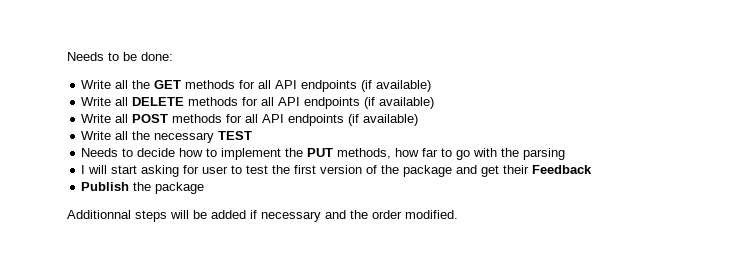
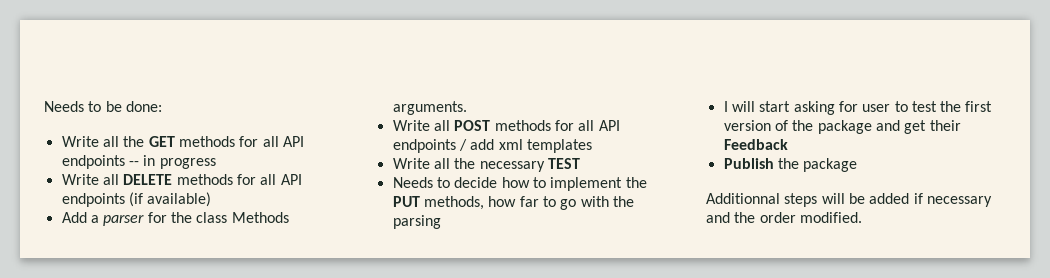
[361,80,432,92] (if available) -> [128,155,216,169] -- in progress
(435, 103) none -> [61,212,289,226] [392,101,467,115] // Add a parser for the class Methods arguments.
[348,114,419,126] (if available) -> [458,139,592,153] / add xml templates

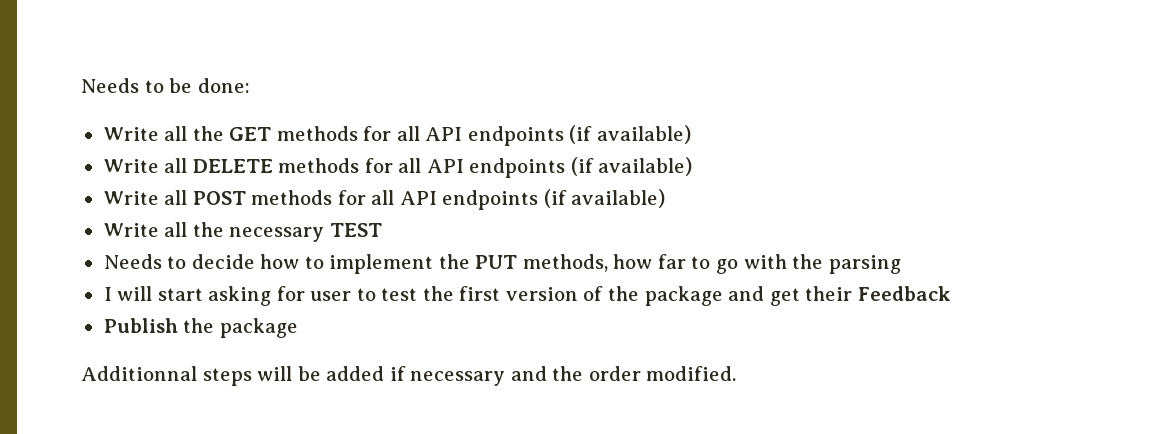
[128,155,216,169] -- in progress -> [569,125,691,144] (if available)
[61,212,289,226] [392,101,467,115] // Add a parser for the class Methods arguments. -> (693, 166) none
[458,139,592,153] / add xml templates -> [543,189,666,208] (if available)

